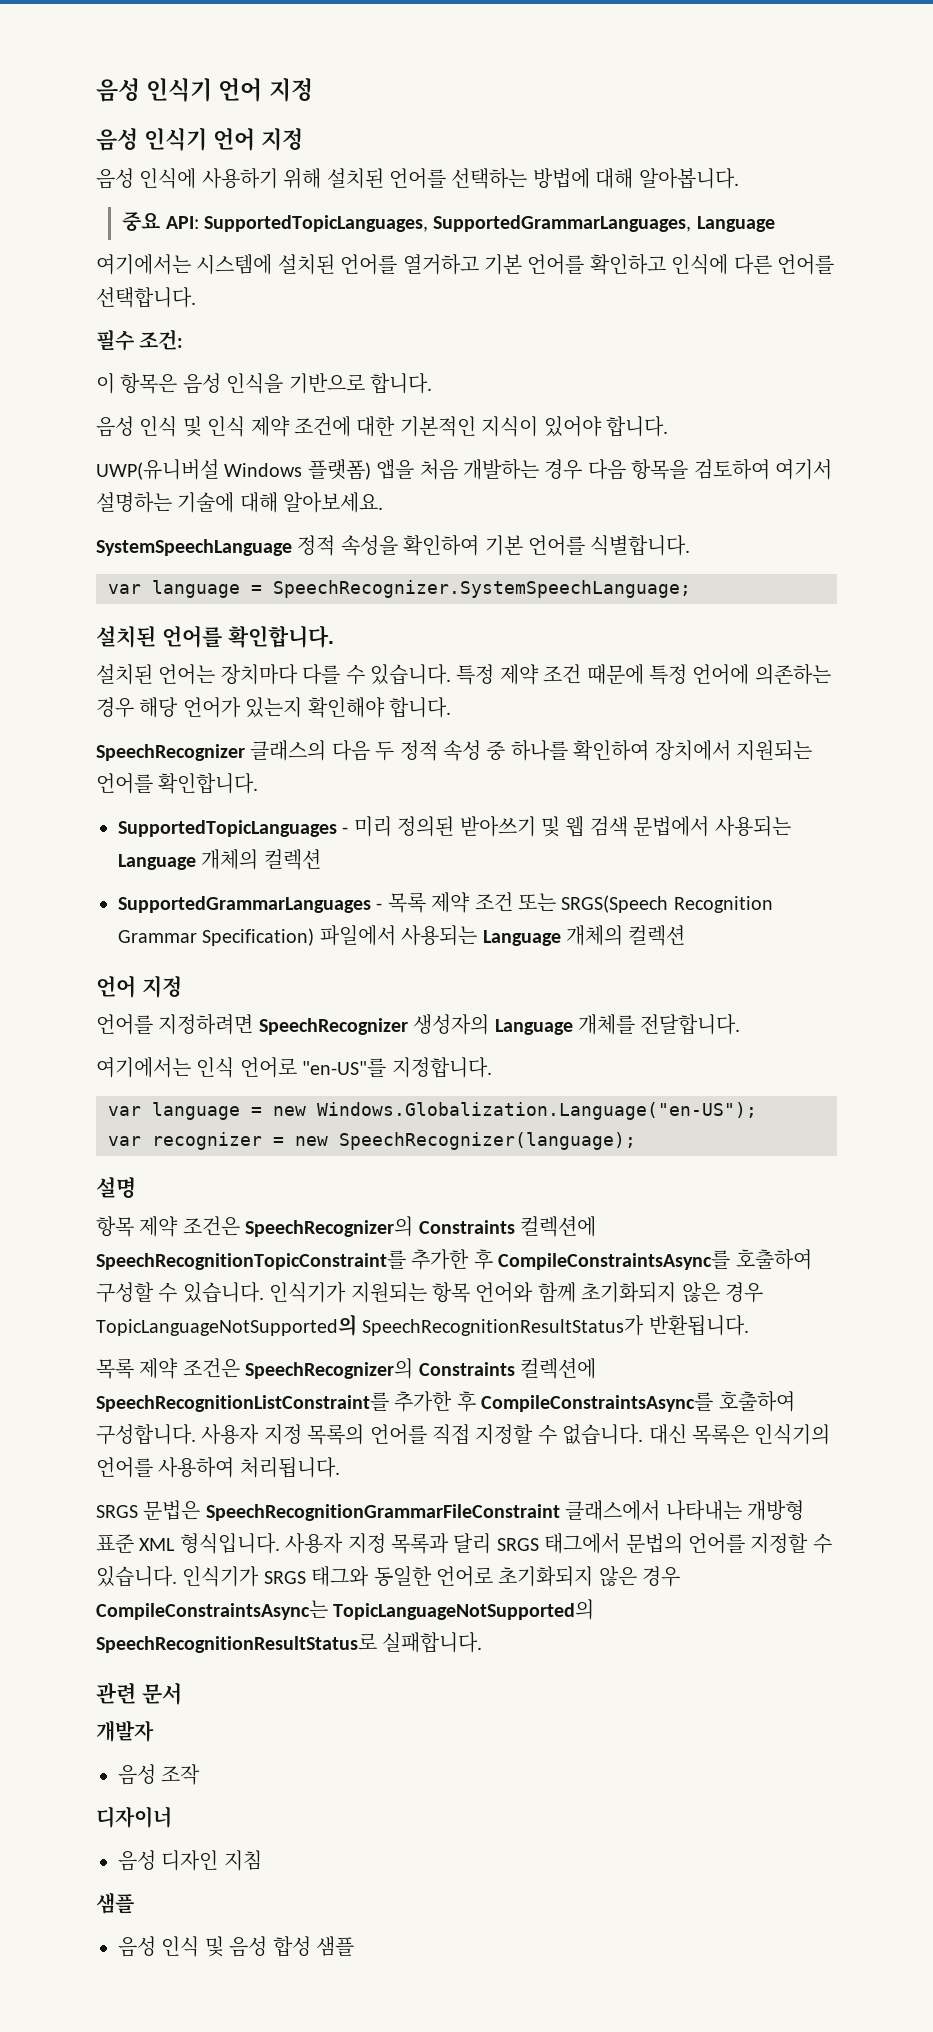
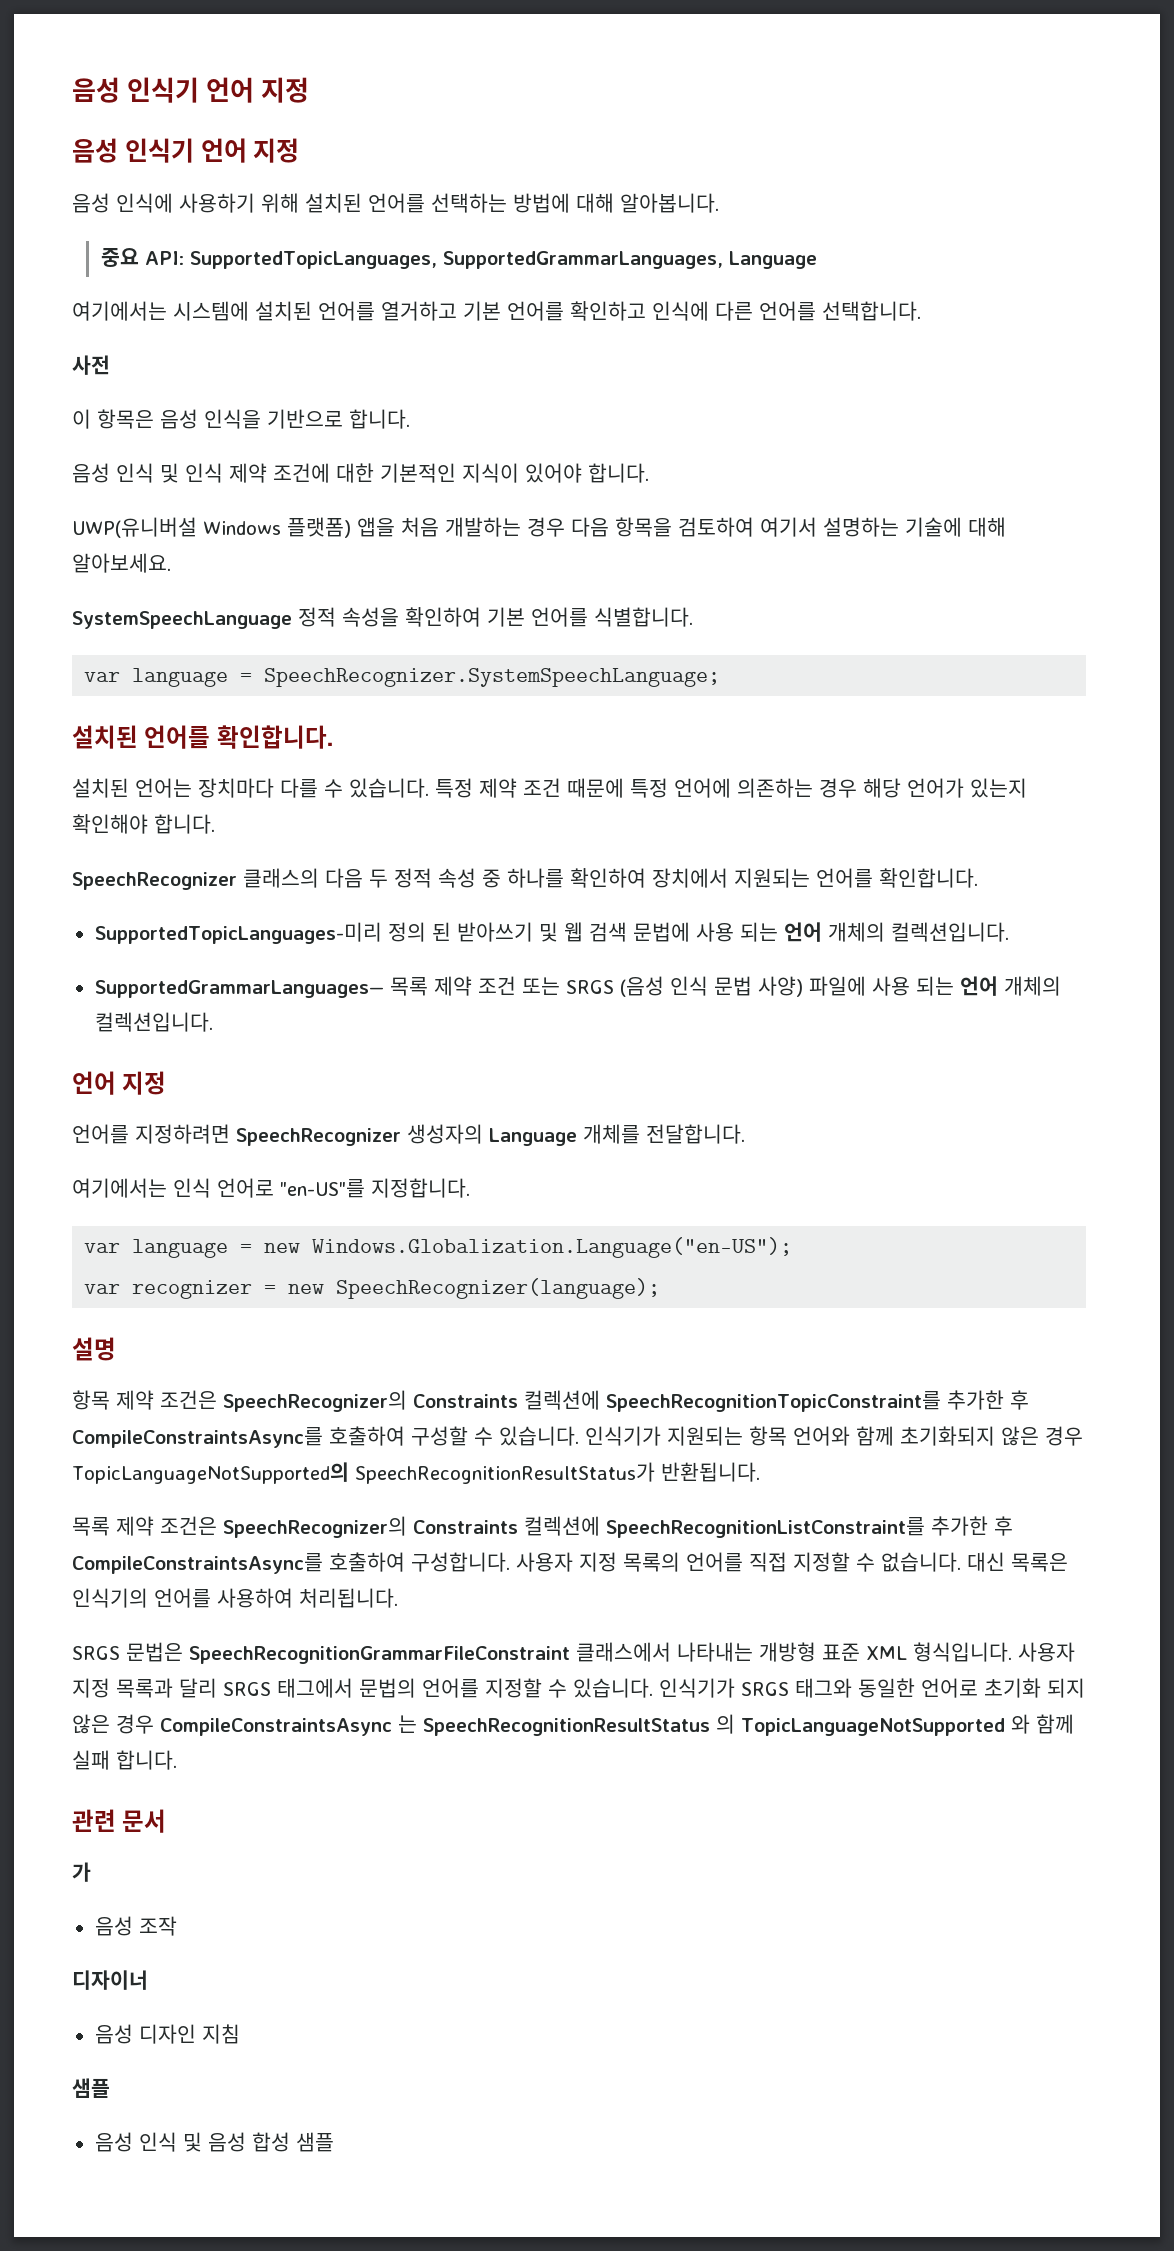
[96,329,184,351] 필수 조건: -> [72,355,110,375] 사전
[118,816,791,837] [118,849,321,870] [118,892,773,913] [118,925,686,946] SupportedTopicLanguages - 미리 정의된 받아쓰기 및 웹 검색 문법에서 사용되는 Language 개체의 컬렉션 // SupportedGrammarLanguages - 목록 제약 조건 또는 SRGS(Speech Recognition Grammar Specification) 파일에서 사용되는 Language 개체의 컬렉션 -> [94,922,1009,944] [94,976,1061,998] [94,1012,213,1032] SupportedTopicLanguages-미리 정의 된 받아쓰기 및 웹 검색 문법에 사용 되는 언어 개체의 컬렉션입니다. // SupportedGrammarLanguages— 목록 제약 조건 또는 SRGS (음성 인식 문법 사양) 파일에 사용 되는 언어 개체의 컬렉션입니다.
[498,1566,681,1587] [96,1599,595,1620] [96,1632,483,1653] 초기화되지 않은 경우 CompileConstraintsAsync는 TopicLanguageNotSupported의 SpeechRecognitionResultStatus로 실패합니다. -> [984,1678,1085,1698] [72,1714,1074,1736] [72,1750,177,1770] 초기화 되지 않은 경우 CompileConstraintsAsync 는 SpeechRecognitionResultStatus 의 TopicLanguageNotSupported 와 함께 실패 합니다.
[96,1720,154,1742] 개발자 -> [72,1862,91,1882] 가

